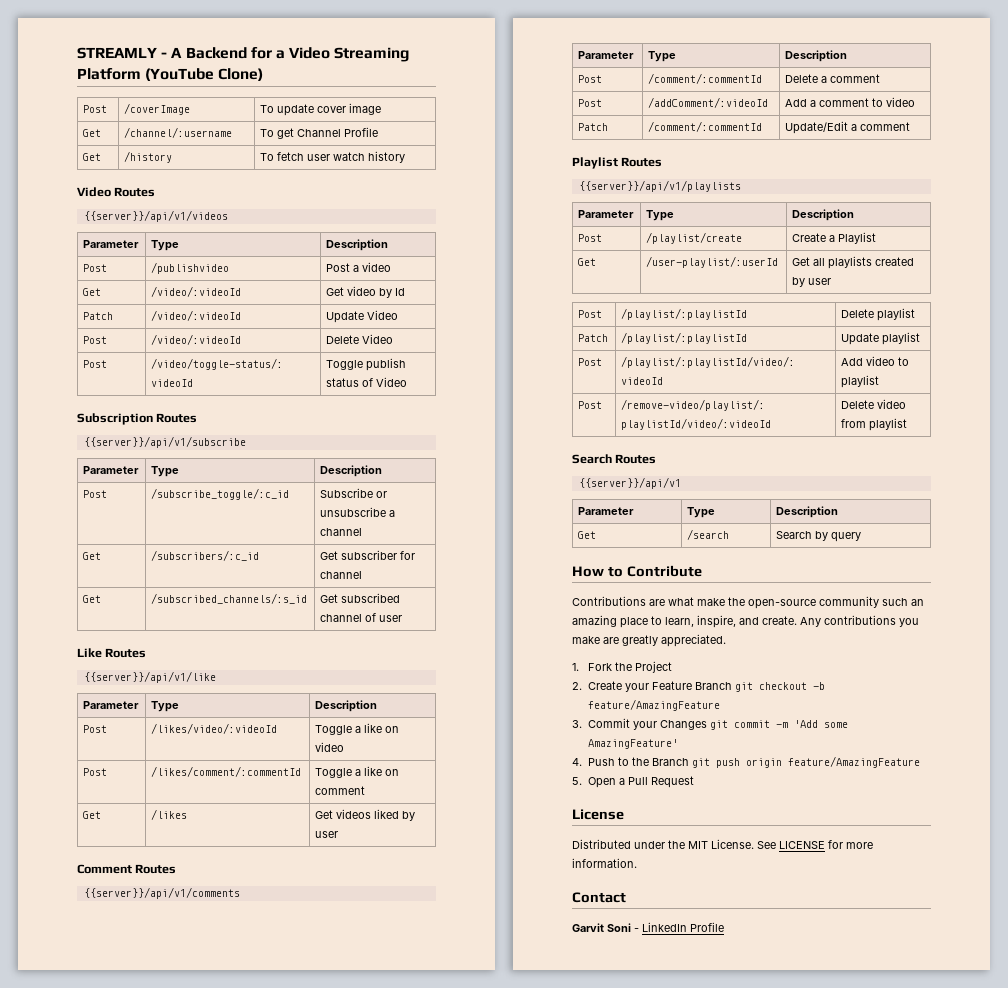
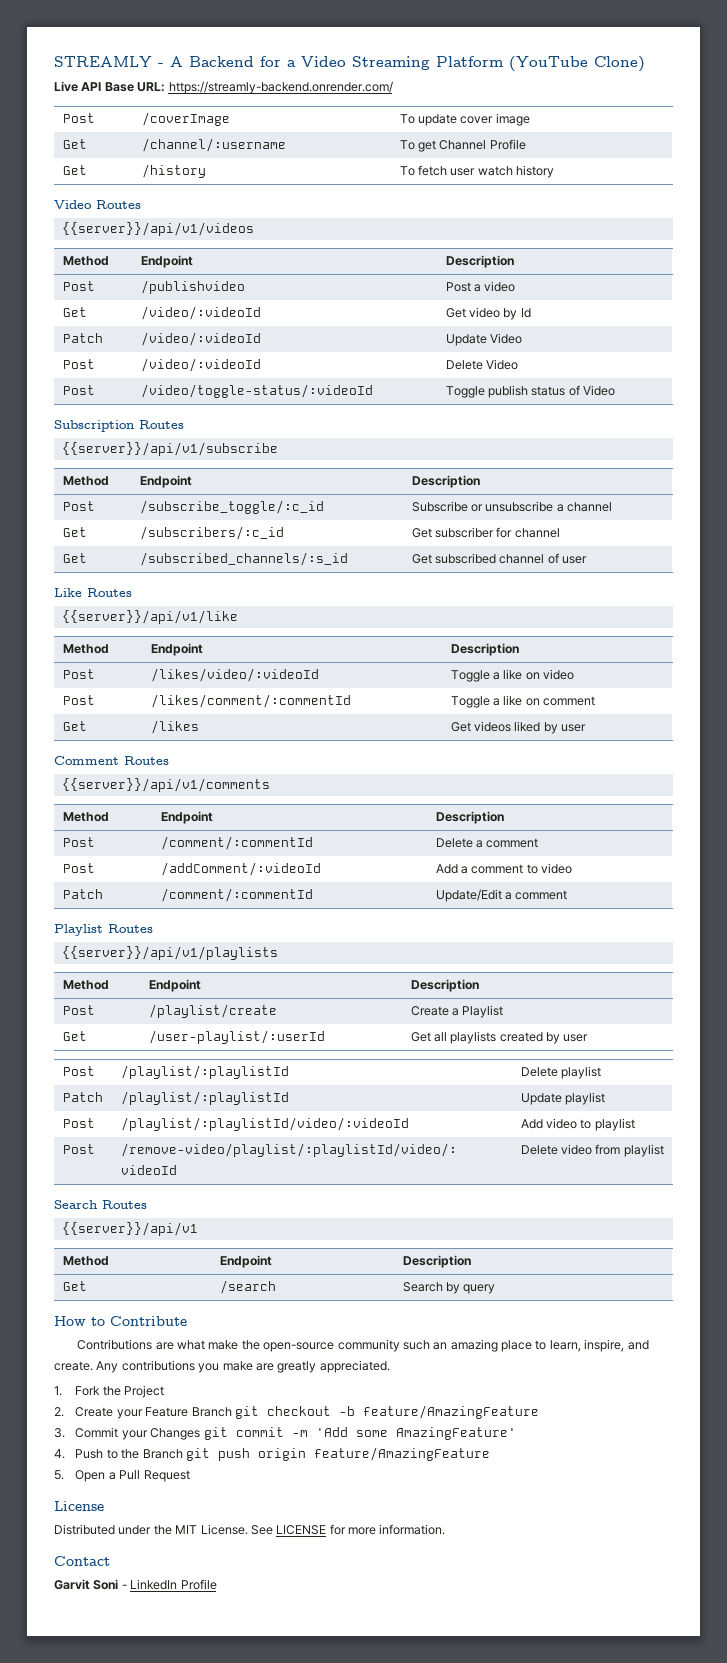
(264, 74) none -> [54,81,393,94] // Live API Base URL: https://streamly-backend.onrender.com/
[83,240,140,248] [151,240,180,251] Parameter | Type -> [62,256,109,266] [140,255,193,268] Method | Endpoint
[83,466,140,474] [151,466,180,477] Parameter | Type -> [62,476,109,486] [139,475,192,488] Method | Endpoint
[83,701,140,709] [151,701,180,712] Parameter | Type -> [62,644,109,654] [150,643,203,656] Method | Endpoint
[578,51,635,59] [648,51,677,62] Parameter | Type -> [62,812,109,822] [160,811,213,824] Method | Endpoint
[578,210,635,218] [646,210,675,221] Parameter | Type -> [62,980,109,990] [148,979,201,992] Method | Endpoint
[578,507,635,515] [687,507,716,518] Parameter | Type -> [62,1256,109,1266] [219,1255,272,1268] Method | Endpoint

